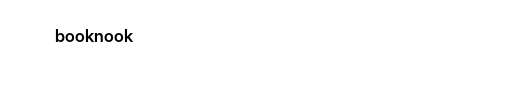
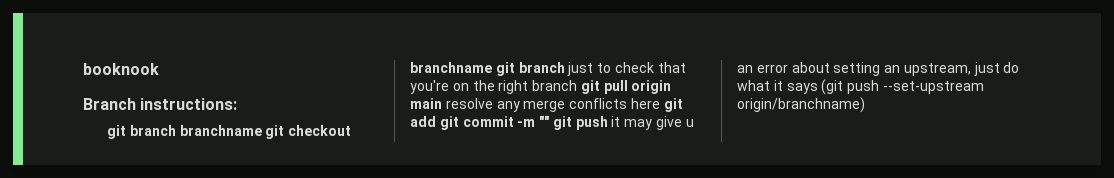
(134, 35) none -> [83,98,238,110] [107,125,352,139] [410,62,686,76] [410,80,672,94] [410,98,683,112] [410,116,694,130] [737,62,1020,76] [737,79,984,95] [737,97,865,113] // Branch instructions: // git branch branchname git checkout branchname git branch just to check that you're on the right branch git pull origin main resolve any merge conflicts here git add git commit -m "" git push it may give u an error about setting an upstream, just do what it says (git push --set-upstream origin/branchname)

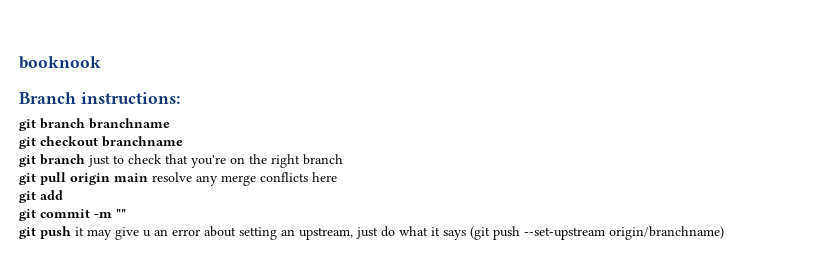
(262, 130) none -> (170, 123) //
(492, 67) none -> (183, 141) //
(578, 85) none -> (343, 159) //
(660, 103) none -> (337, 177) //
(436, 121) none -> (63, 195) //
(550, 121) none -> (126, 213) //

